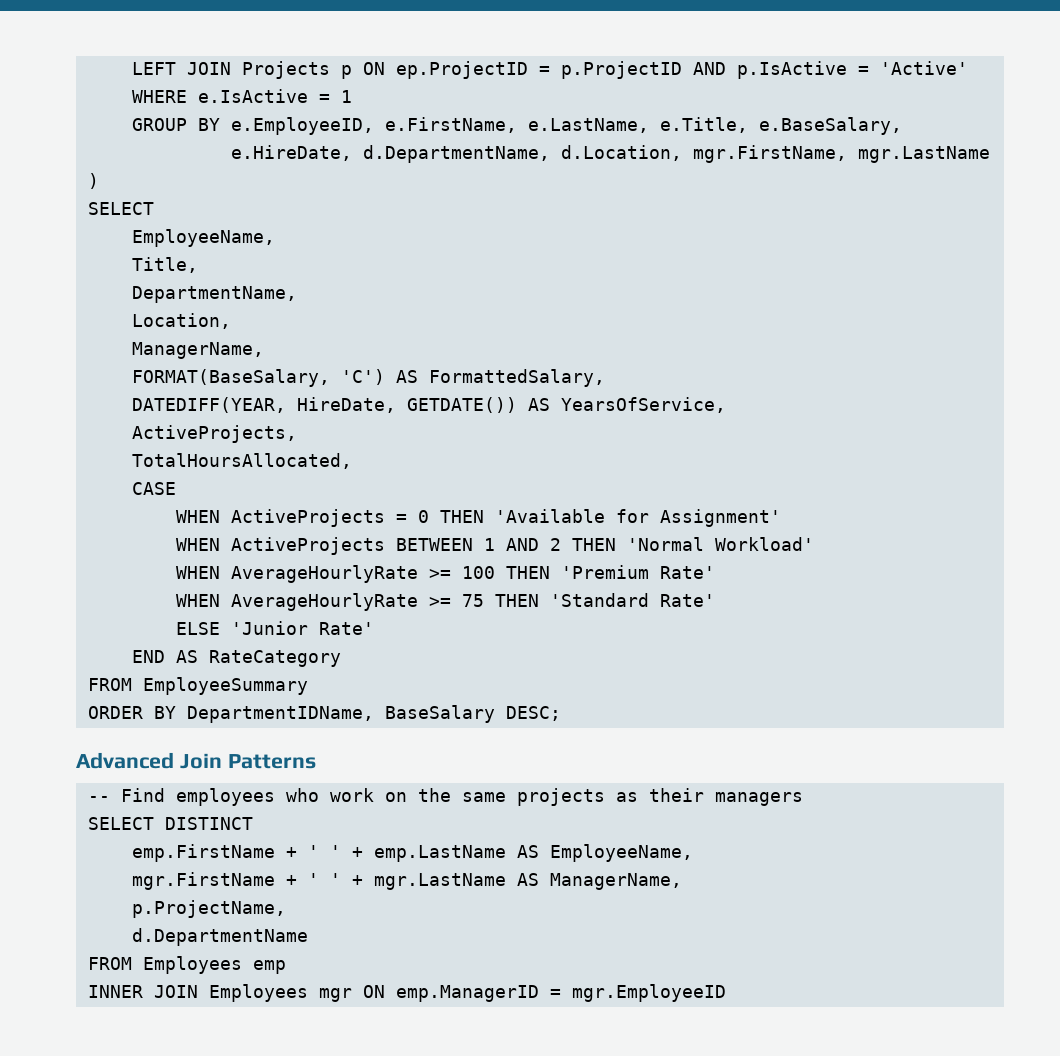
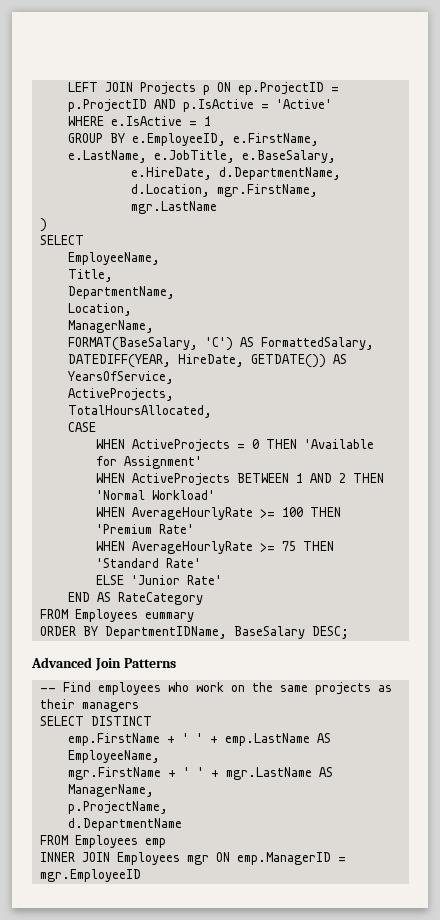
[660,117,748,133] e.Title, -> [154,150,236,163] e.JobTitle,
[143,677,308,695] EmployeeSummary -> [75,609,195,622] Employees eummary

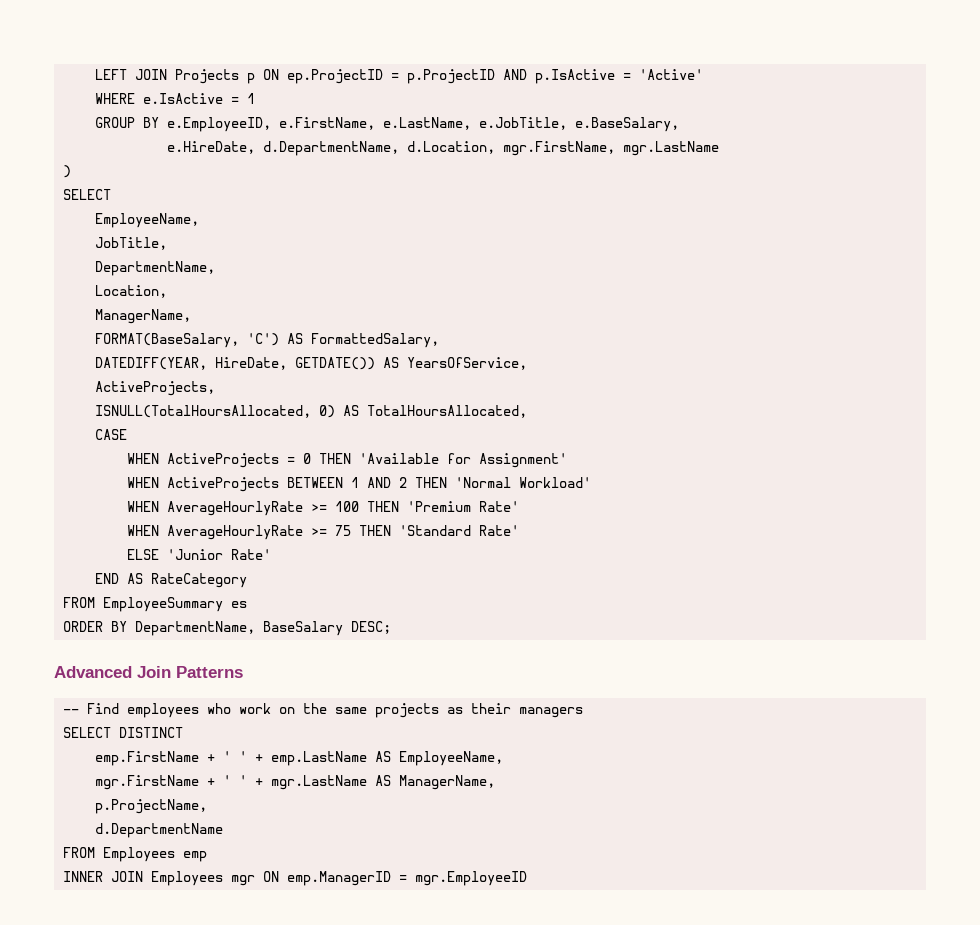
[68,269,114,282] Title, -> [95,237,167,250] JobTitle,
(175, 394) none -> [95,405,359,418] ISNULL(TotalHoursAllocated, 0) AS
[75,609,195,622] Employees eummary -> [103,597,247,612] EmployeeSummary es
[105,626,228,639] DepartmentIDName, -> [135,621,255,636] DepartmentName,

